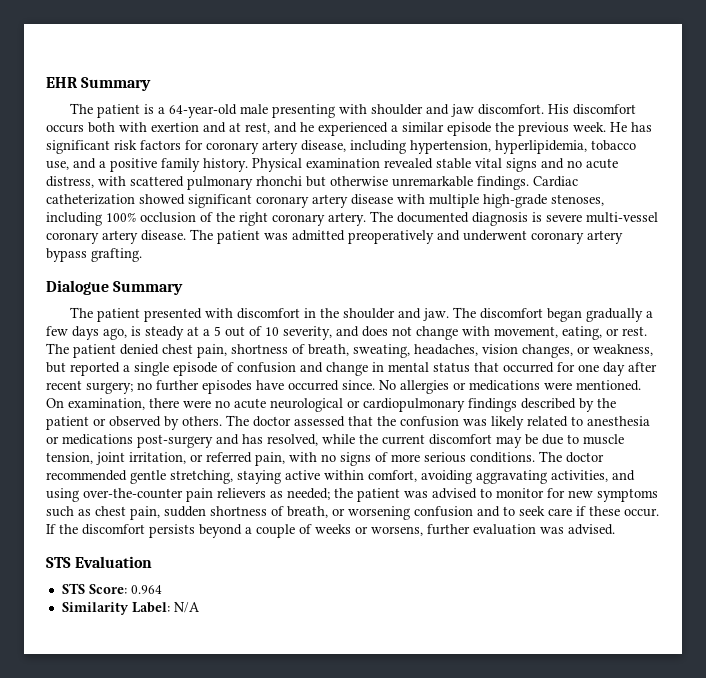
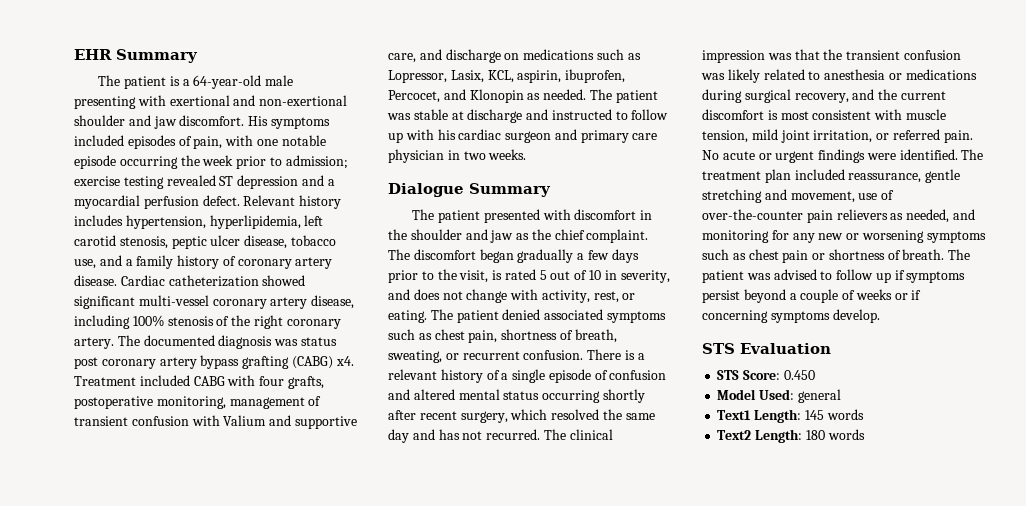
(368, 109) none -> [169,95,348,106] exertional and non-exertional
[573,104,637,115] [46,122,652,136] [46,140,636,154] [46,158,618,172] [46,176,578,190] [46,194,604,208] [46,212,196,226] discomfort occurs both with exertion and at rest, and he experienced a similar episode the previous week. He has significant risk factors for coronary artery disease, including hypertension, hyperlipidemia, tobacco use, and a positive family history. Physical examination revealed stable vital signs and no acute distress, with scattered pulmonary rhonchi but otherwise unremarkable findings. Cardiac catheterization showed significant coronary artery disease with multiple high-grade stenoses, including 100% occlusion -> [270,117,330,129] [74,135,326,149] [74,155,348,169] [74,175,335,189] [74,195,342,209] [74,215,324,229] [74,235,336,249] [74,255,333,269] [74,275,306,287] [74,295,355,309] [74,315,214,329] symptoms included episodes of pain, with one notable episode occurring the week prior to admission; exercise testing revealed ST depression and a myocardial perfusion defect. Relevant history includes hypertension, hyperlipidemia, left carotid stenosis, peptic ulcer disease, tobacco use, and a family history of coronary artery disease. Cardiac catheterization showed significant multi-vessel coronary artery disease, including 100% stenosis
[532,212,658,223] [46,229,623,244] [46,248,142,262] is severe multi-vessel coronary artery disease. The patient was admitted preoperatively and underwent coronary artery bypass grafting. -> [274,337,337,346] [74,355,354,369] [74,375,324,389] [74,396,322,409] [74,415,357,429] [388,49,641,63] [388,69,626,83] [388,89,658,103] [387,109,669,123] [388,129,658,143] [388,149,527,163] was status post coronary artery bypass grafting (CABG) x4. Treatment included CABG with four grafts, postoperative monitoring, management of transient confusion with Valium and supportive care, and discharge on medications such as Lopressor, Lasix, KCL, aspirin, ibuprofen, Percocet, and Klonopin as needed. The patient was stable at discharge and instructed to follow up with his cardiac surgeon and primary care physician in two weeks.
[423,308,450,321] jaw. -> [490,229,649,243] jaw as the chief complaint.
[103,326,210,340] ago, is steady at a -> [388,269,536,283] prior to the visit, is rated
(279, 331) none -> [604,270,617,280] in
[494,326,647,340] [46,343,159,358] movement, eating, or rest. The patient denied -> [541,290,636,303] [388,309,666,323] [388,329,432,340] activity, rest, or eating. The patient denied associated symptoms such as
[414,344,653,358] [46,362,120,376] headaches, vision changes, or weakness, but reported -> [445,349,645,360] [388,369,500,383] or recurrent confusion. There is a relevant history of
[326,362,657,376] [46,380,641,394] [46,398,616,412] [46,415,345,430] change in mental status that occurred for one day after recent surgery; no further episodes have occurred since. No allergies or medications were mentioned. On examination, there were no acute neurological or cardiopulmonary findings described by the patient or observed by others. The doctor assessed -> [413,389,645,403] [388,409,655,423] [388,429,613,443] [702,50,792,63] altered mental status occurring shortly after recent surgery, which resolved the same day and has not recurred. The clinical impression was
(396, 421) none -> [846,50,901,60] transient
[137,434,579,448] post-surgery and has resolved, while the current discomfort may be due to -> [702,89,946,103] [702,109,903,120] during surgical recovery, and the current discomfort is most consistent with
(93, 458) none -> [751,129,778,140] mild
[255,451,604,466] [46,470,635,484] [46,488,658,502] [46,506,659,520] [46,524,195,538] pain, with no signs of more serious conditions. The doctor recommended gentle stretching, staying active within comfort, avoiding aggravating activities, and using over-the-counter pain relievers as needed; the patient was advised to monitor for new symptoms such as chest pain, sudden shortness of breath, or worsening confusion and to seek care if these occur. If the discomfort persists -> [943,130,973,143] [702,149,984,163] [702,169,961,183] [702,189,895,203] [702,209,975,223] [702,230,986,243] [702,249,971,263] [702,269,966,283] [702,290,740,303] pain. No acute or urgent findings were identified. The treatment plan included reassurance, gentle stretching and movement, use of over-the-counter pain relievers as needed, and monitoring for any new or worsening symptoms such as chest pain or shortness of breath. The patient was advised to follow up if symptoms persist
[371,524,615,536] worsens, further evaluation was advised. -> [911,290,922,300] [702,309,880,323] if concerning symptoms develop.
[130,585,162,594] [61,602,200,615] 0.964 // Similarity Label: N/A -> [783,370,815,380] [717,389,841,403] [717,409,864,423] [717,429,865,443] 0.450 // Model Used: general // Text1 Length: 145 words // Text2 Length: 180 words

